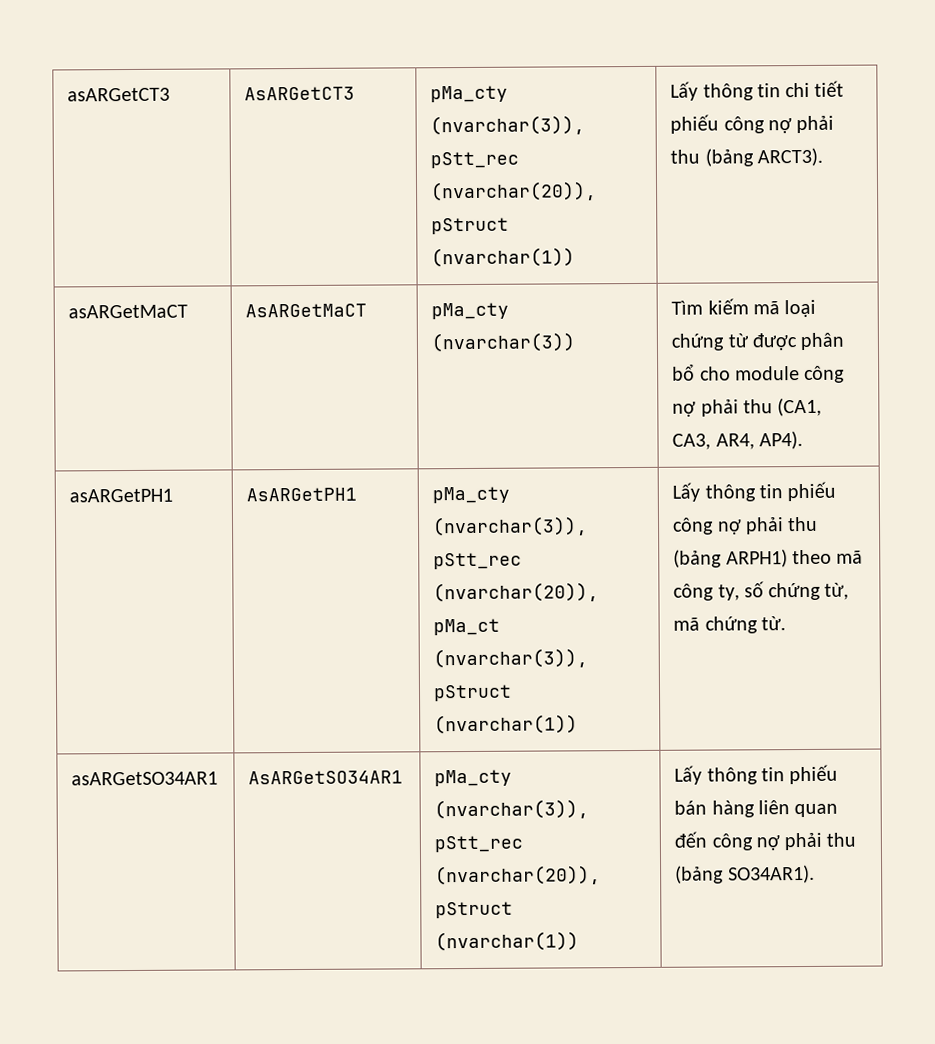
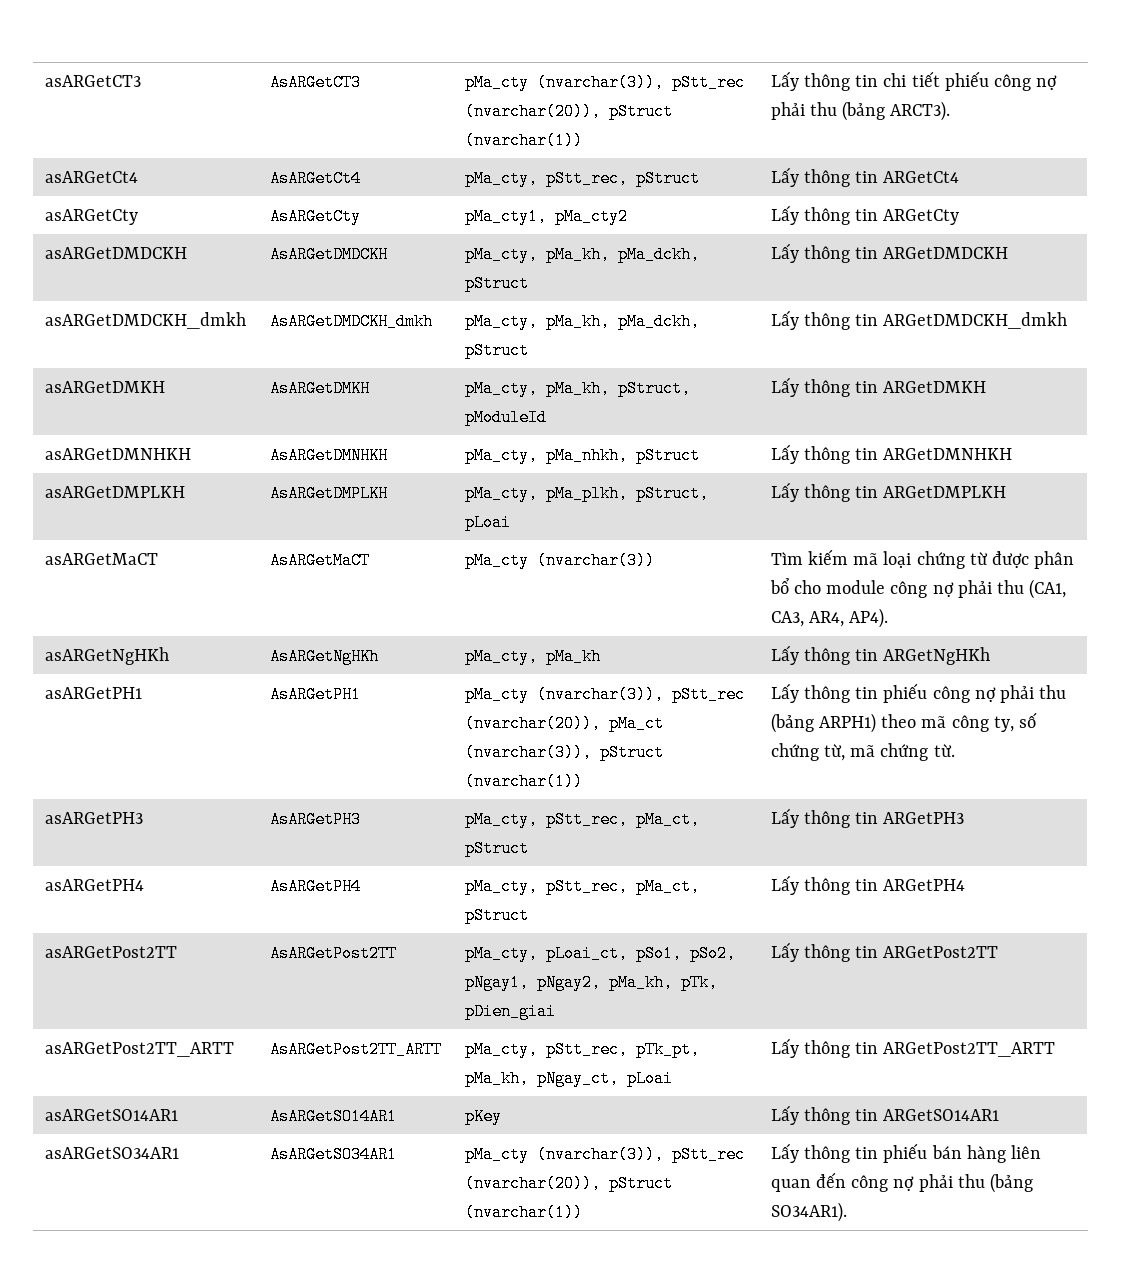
(823, 157) none -> [44,171,138,183] [269,170,361,187] [464,170,700,187] [770,167,960,187] [44,209,138,225] [269,208,361,225] [464,208,628,225] [770,205,960,225] [44,247,187,259] [269,246,388,263] [464,246,700,263] [464,275,529,292] [770,243,1009,263] [44,312,246,329] [269,313,433,330] [464,313,700,330] [464,342,529,359] [770,310,1068,330] [44,381,165,393] [269,380,370,397] [464,380,691,397] [464,409,547,426] [770,377,987,397] [44,448,191,460] [269,447,388,464] [464,447,700,464] [770,444,1013,464] [44,486,185,498] [269,485,388,502] [464,485,709,502] [464,514,511,531] [770,482,1007,502] // asARGetCt4 | AsARGetCt4 | pMa_cty, pStt_rec, pStruct | Lấy thông tin ARGetCt4 // asARGetCty | AsARGetCty | pMa_cty1, pMa_cty2 | Lấy thông tin ARGetCty // asARGetDMDCKH | AsARGetDMDCKH | pMa_cty, pMa_kh, pMa_dckh, pStruct | Lấy thông tin ARGetDMDCKH // asARGetDMDCKH_dmkh | AsARGetDMDCKH_dmkh | pMa_cty, pMa_kh, pMa_dckh, pStruct | Lấy thông tin ARGetDMDCKH_dmkh // asARGetDMKH | AsARGetDMKH | pMa_cty, pMa_kh, pStruct, pModuleId | Lấy thông tin ARGetDMKH // asARGetDMNHKH | AsARGetDMNHKH | pMa_cty, pMa_nhkh, pStruct | Lấy thông tin ARGetDMNHKH // asARGetDMPLKH | AsARGetDMPLKH | pMa_cty, pMa_plkh, pStruct, pLoai | Lấy thông tin ARGetDMPLKH
(803, 440) none -> [44,647,169,665] [269,648,379,665] [464,648,601,665] [770,645,991,665] // asARGetNgHKh | AsARGetNgHKh | pMa_cty, pMa_kh | Lấy thông tin ARGetNgHKh
(786, 623) none -> [44,812,143,824] [269,811,361,828] [464,811,700,828] [464,840,529,857] [770,808,965,828] [44,879,144,891] [269,878,361,895] [464,878,700,895] [464,907,529,924] [770,875,966,895] [44,946,177,958] [269,945,397,962] [464,945,736,962] [464,974,718,991] [464,1003,556,1020] [770,942,999,962] [44,1042,234,1057] [269,1041,442,1058] [464,1041,700,1058] [464,1070,673,1087] [770,1038,1056,1058] [44,1109,178,1121] [269,1108,397,1125] [464,1108,502,1125] [770,1105,1000,1125] // asARGetPH3 | AsARGetPH3 | pMa_cty, pStt_rec, pMa_ct, pStruct | Lấy thông tin ARGetPH3 // asARGetPH4 | AsARGetPH4 | pMa_cty, pStt_rec, pMa_ct, pStruct | Lấy thông tin ARGetPH4 // asARGetPost2TT | AsARGetPost2TT | pMa_cty, pLoai_ct, pSo1, pSo2, pNgay1, pNgay2, pMa_kh, pTk, pDien_giai | Lấy thông tin ARGetPost2TT // asARGetPost2TT_ARTT | AsARGetPost2TT_ARTT | pMa_cty, pStt_rec, pTk_pt, pMa_kh, pNgay_ct, pLoai | Lấy thông tin ARGetPost2TT_ARTT // asARGetSO14AR1 | AsARGetSO14AR1 | pKey | Lấy thông tin ARGetSO14AR1

